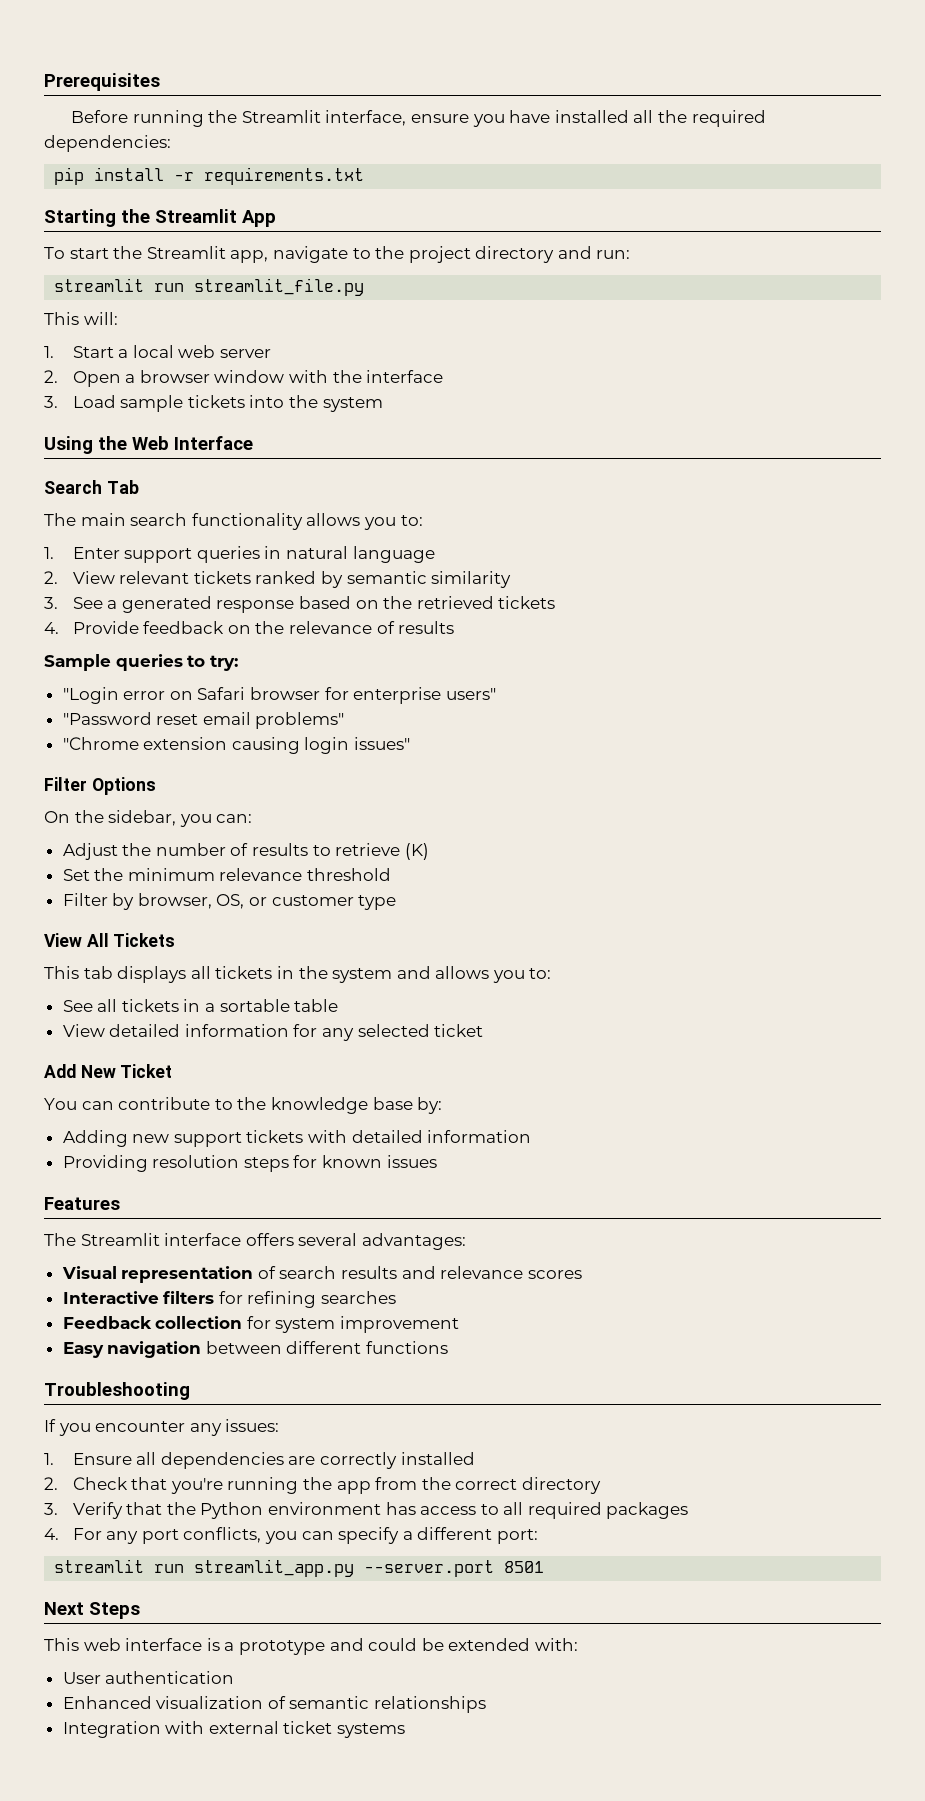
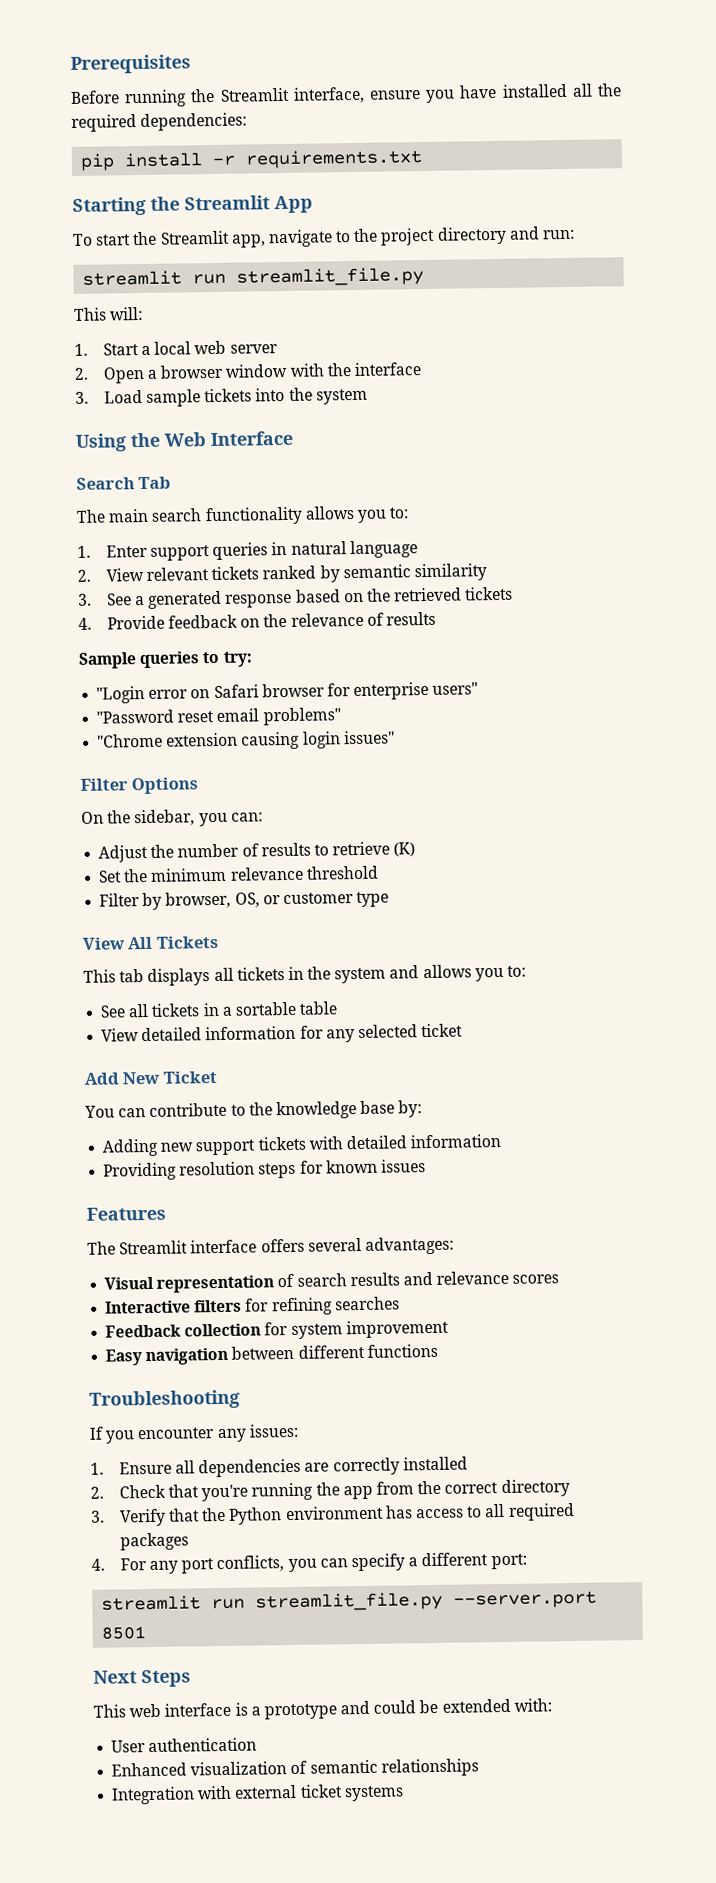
[194,1559,355,1577] streamlit_app.py -> [255,1591,444,1612] streamlit_file.py

